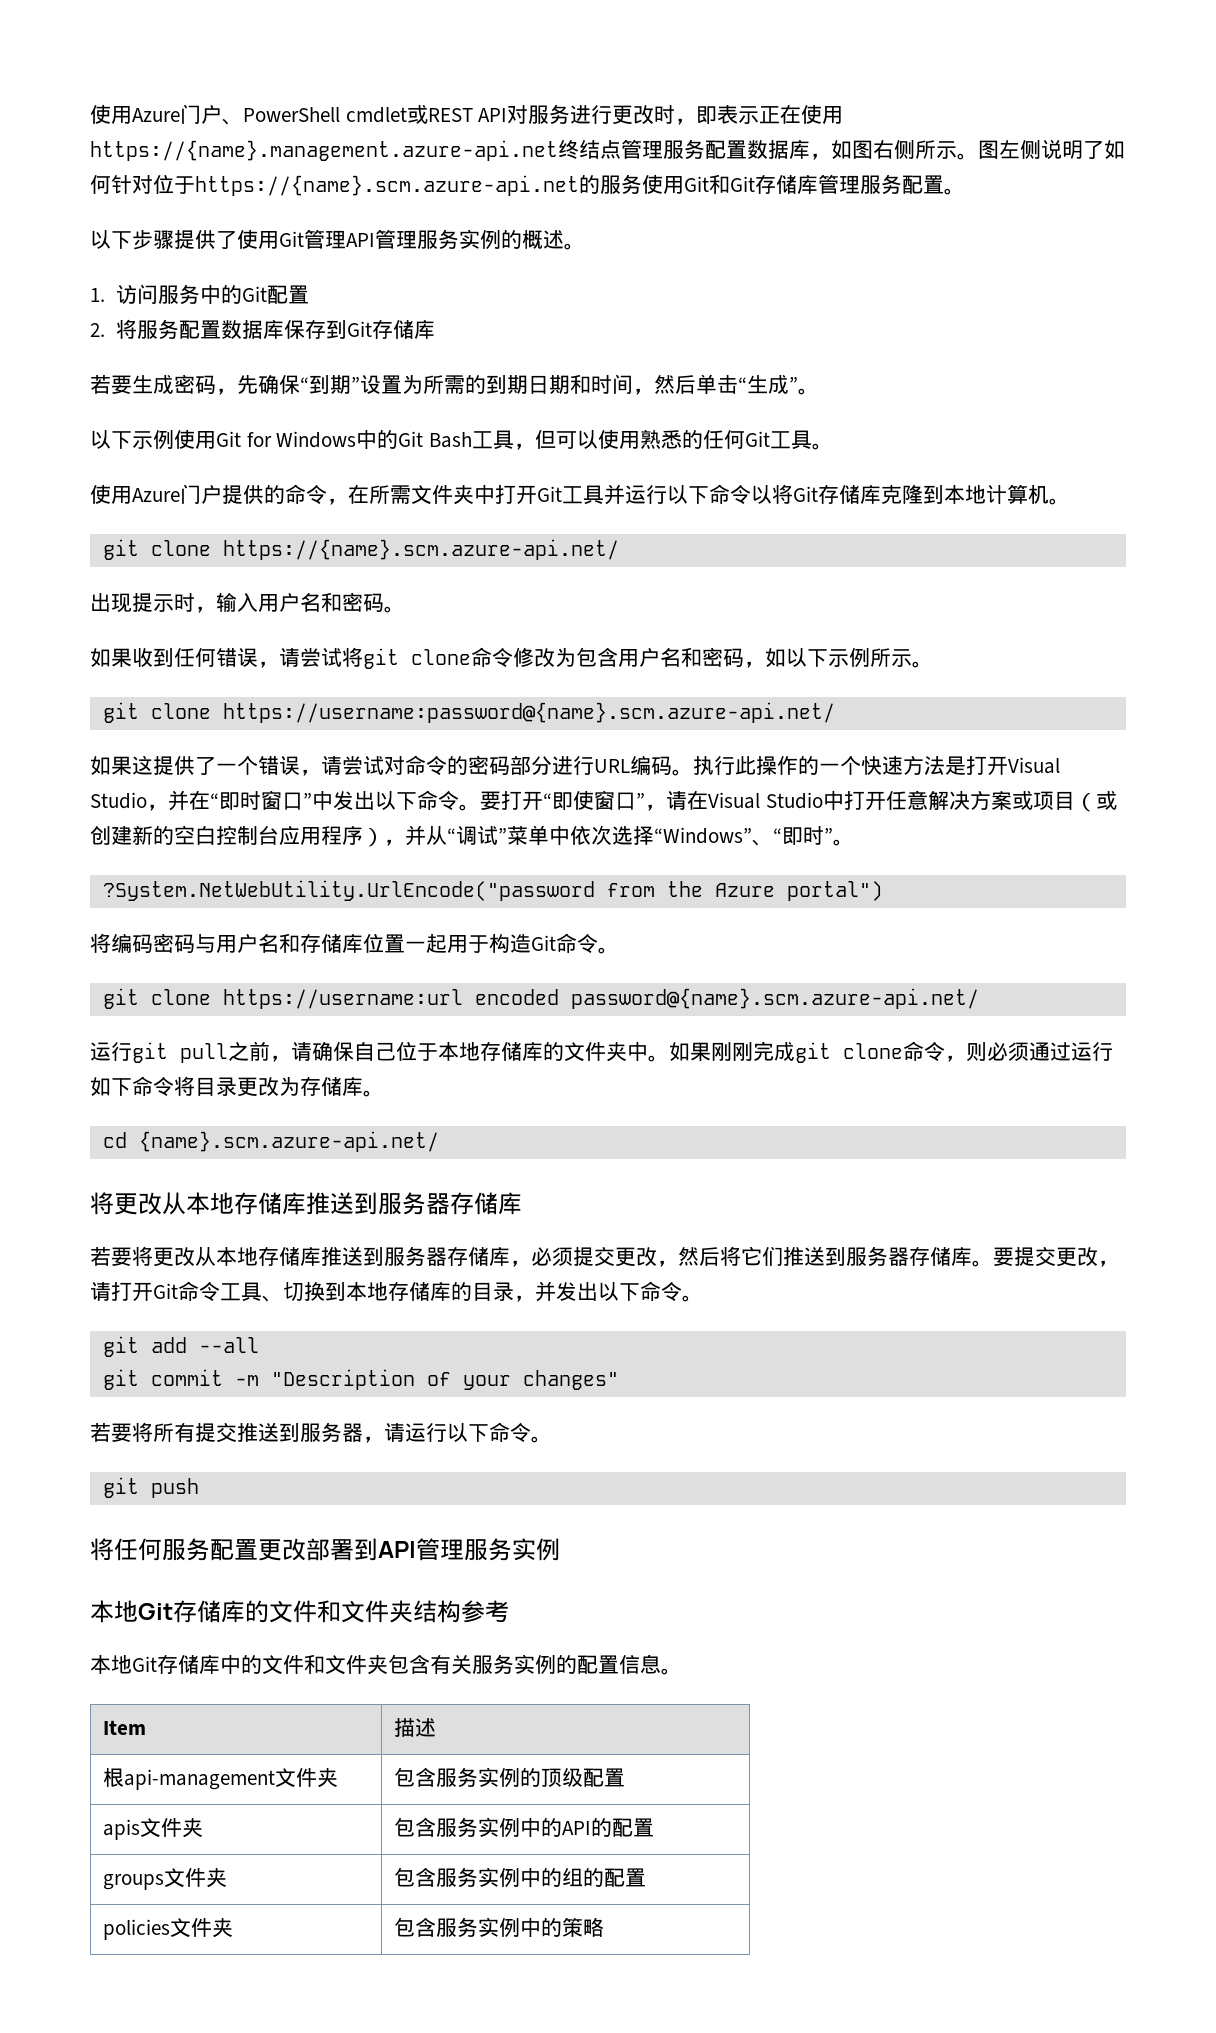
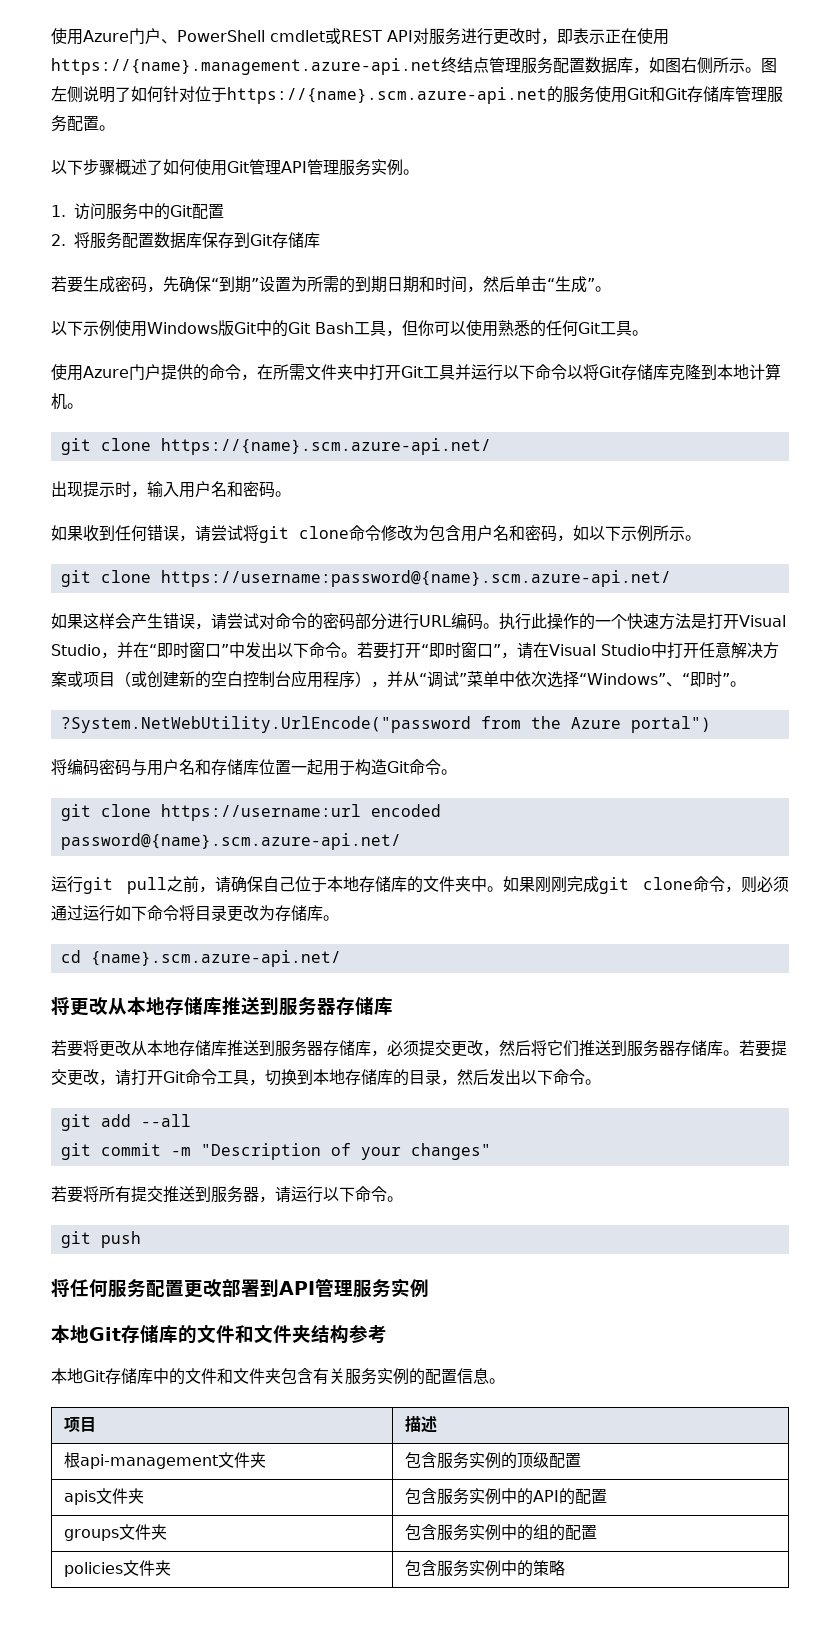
[174,230,237,249] 提供了 -> [115,159,195,176] 概述了如何
[501,230,564,249] 的概述 -> (403, 167) none
[216,431,357,448] Git for Windows -> [147,320,256,336] Windows版Git
(557, 439) none -> [418,320,434,336] 你
[153,756,258,775] 提供了一个 -> [99,613,163,629] 样会产生
(480, 807) none -> [357,642,373,658] 若
[573,790,594,810] 使 -> [445,642,461,658] 时
(993, 1263) none -> [739,1040,755,1056] 若
[262,1295,283,1302] 、 -> [249,1079,265,1086] ，
[535,1281,556,1302] 并 -> [457,1069,489,1085] 然后
[103,1720,147,1735] Item -> [63,1417,96,1433] 项目

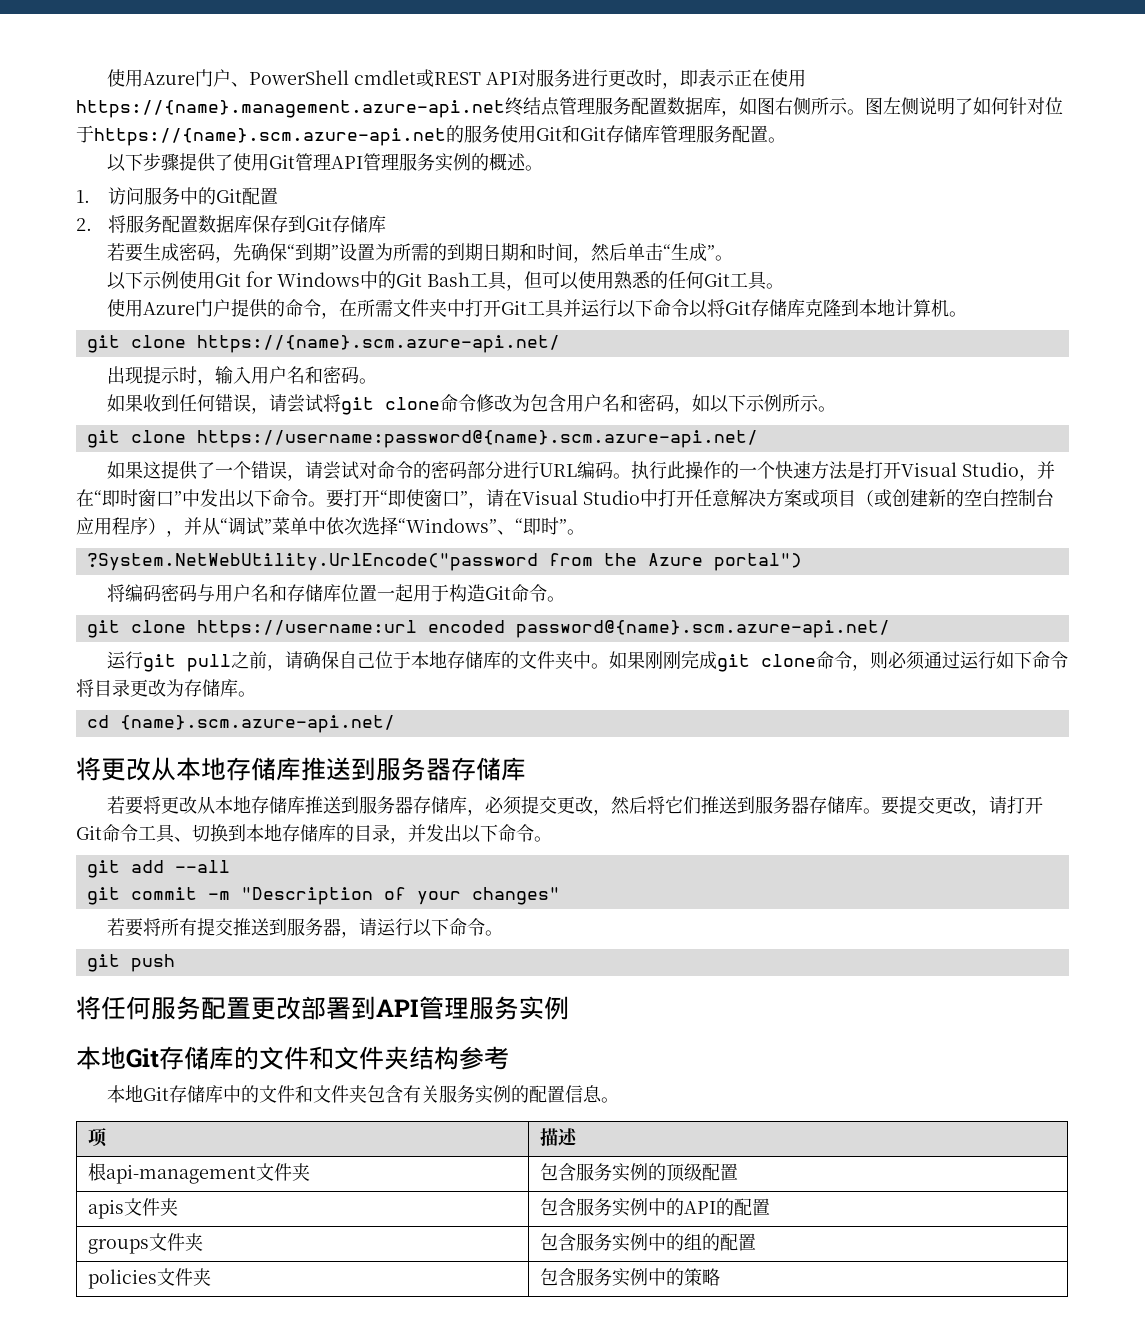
[115,159,195,176] 概述了如何 -> [179,153,234,172] 提供了
(403, 167) none -> [471,153,527,171] 的概述
[147,320,256,336] Windows版Git -> [215,271,361,287] Git for Windows
[418,320,434,336] 你 -> (543, 280) none
[99,613,163,629] 样会产生 -> [161,461,252,480] 提供了一个
[357,642,373,658] 若 -> (326, 504) none
[445,642,461,658] 时 -> [406,489,424,507] 使
[739,1040,755,1056] 若 -> (882, 811) none
[249,1079,265,1086] ， -> [174,837,192,842] 、
[457,1069,489,1085] 然后 -> [408,824,426,842] 并
[79,1417,96,1432] 目 -> (108, 1137) none

